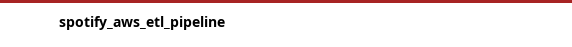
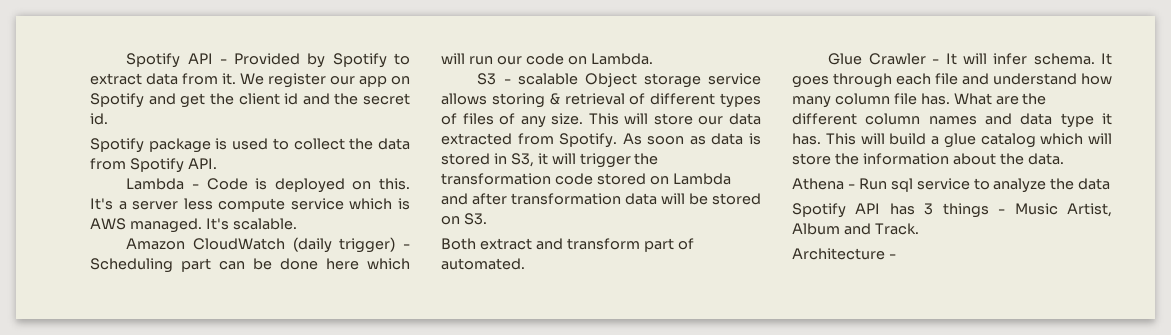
[59,16,225,30] spotify_aws_etl_pipeline -> [126,53,410,68] [90,73,410,88] [90,93,410,108] [90,113,108,125] [90,138,411,153] [90,158,217,173] [126,178,410,193] [90,198,410,212] [90,218,297,233] [126,237,410,253] [90,258,410,273] [441,53,653,65] [477,73,761,88] [441,93,761,108] [441,113,761,128] [441,133,761,148] [441,153,659,168] [441,173,731,185] [441,193,761,205] [441,213,487,225] [441,238,694,252] [441,258,525,270] [828,53,1112,65] [792,73,1112,88] [792,93,1047,108] [792,113,1112,128] [792,133,1112,148] [792,153,1064,165] [792,178,1111,193] [792,203,1112,218] [792,223,919,235] [792,248,896,260] Spotify API - Provided by Spotify to extract data from it. We register our app on Spotify and get the client id and the secret id. // Spotify package is used to collect the data from Spotify API. // Lambda - Code is deployed on this. It's a server less compute service which is AWS managed. It's scalable. // Amazon CloudWatch (daily trigger) - Scheduling part can be done here which will run our code on Lambda. // S3 - scalable Object storage service allows storing & retrieval of different types of files of any size. This will store our data extracted from Spotify. As soon as data is stored in S3, it will trigger the transformation code stored on Lambda and after transformation data will be stored on S3. // Both extract and transform part of automated. // Glue Crawler - It will infer schema. It goes through each file and understand how many column file has. What are the different column names and data type it has. This will build a glue catalog which will store the information about the data. // Athena - Run sql service to analyze the data // Spotify API has 3 things - Music Artist, Album and Track. // Architecture -

